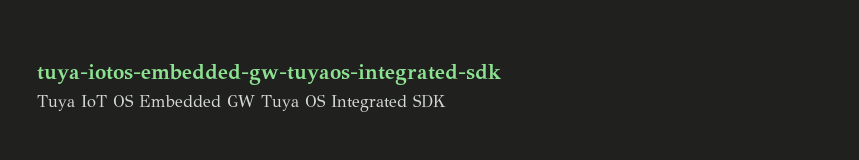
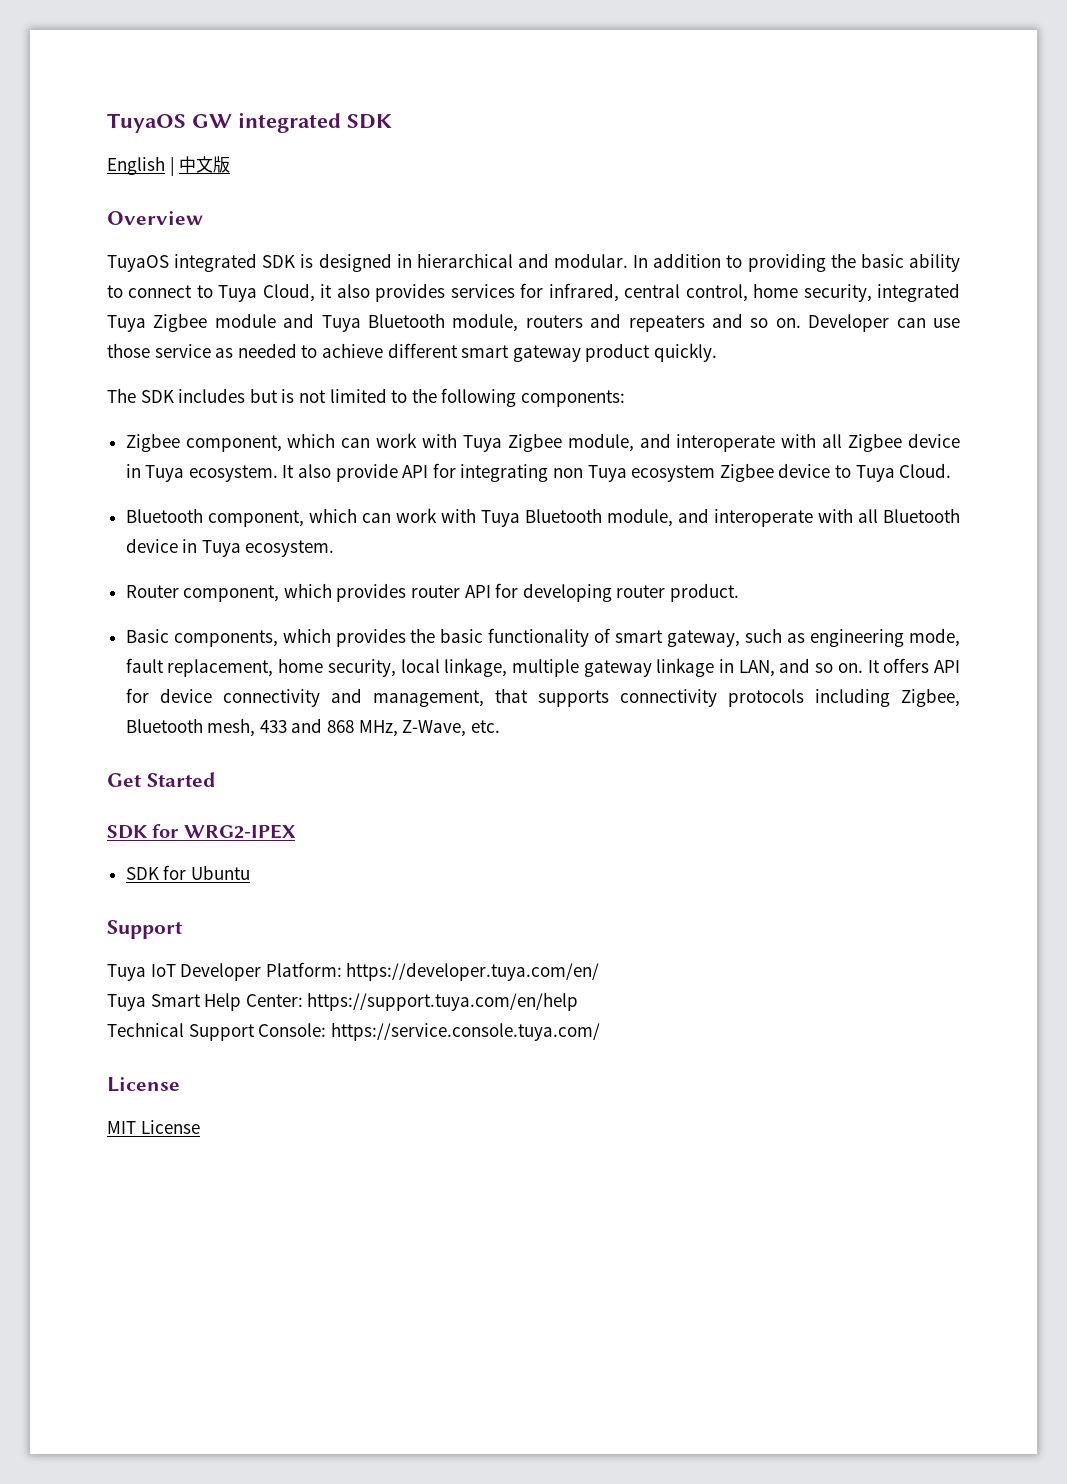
[37,64,502,85] [37,94,446,112] tuya-iotos-embedded-gw-tuyaos-integrated-sdk // Tuya IoT OS Embedded GW Tuya OS Integrated SDK -> [107,112,392,133] [107,156,231,176] [107,211,203,225] [107,253,960,272] [107,283,960,302] [107,313,960,332] [107,343,717,362] [107,388,625,407] [125,433,960,452] [125,463,952,482] [125,508,961,527] [125,538,335,557] [125,583,740,602] [125,628,960,647] [125,658,960,677] [125,688,960,707] [125,718,500,737] [107,772,215,787] [107,824,296,839] [125,865,250,880] [107,920,183,939] [107,962,600,981] [107,992,579,1011] [107,1022,600,1041] [107,1077,180,1092] [107,1120,200,1134] TuyaOS GW integrated SDK // English | 中文版 // Overview // TuyaOS integrated SDK is designed in hierarchical and modular. In addition to providing the basic ability to connect to Tuya Cloud, it also provides services for infrared, central control, home security, integrated Tuya Zigbee module and Tuya Bluetooth module, routers and repeaters and so on. Developer can use those service as needed to achieve different smart gateway product quickly. // The SDK includes but is not limited to the following components: // Zigbee component, which can work with Tuya Zigbee module, and interoperate with all Zigbee device in Tuya ecosystem. It also provide API for integrating non Tuya ecosystem Zigbee device to Tuya Cloud. // Bluetooth component, which can work with Tuya Bluetooth module, and interoperate with all Bluetooth device in Tuya ecosystem. // Router component, which provides router API for developing router product. // Basic components, which provides the basic functionality of smart gateway, such as engineering mode, fault replacement, home security, local linkage, multiple gateway linkage in LAN, and so on. It offers API for device connectivity and management, that supports connectivity protocols including Zigbee, Bluetooth mesh, 433 and 868 MHz, Z-Wave, etc. // Get Started // SDK for WRG2-IPEX // SDK for Ubuntu // Support // Tuya IoT Developer Platform: https://developer.tuya.com/en/ // Tuya Smart Help Center: https://support.tuya.com/en/help // Technical Support Console: https://service.console.tuya.com/ // License // MIT License

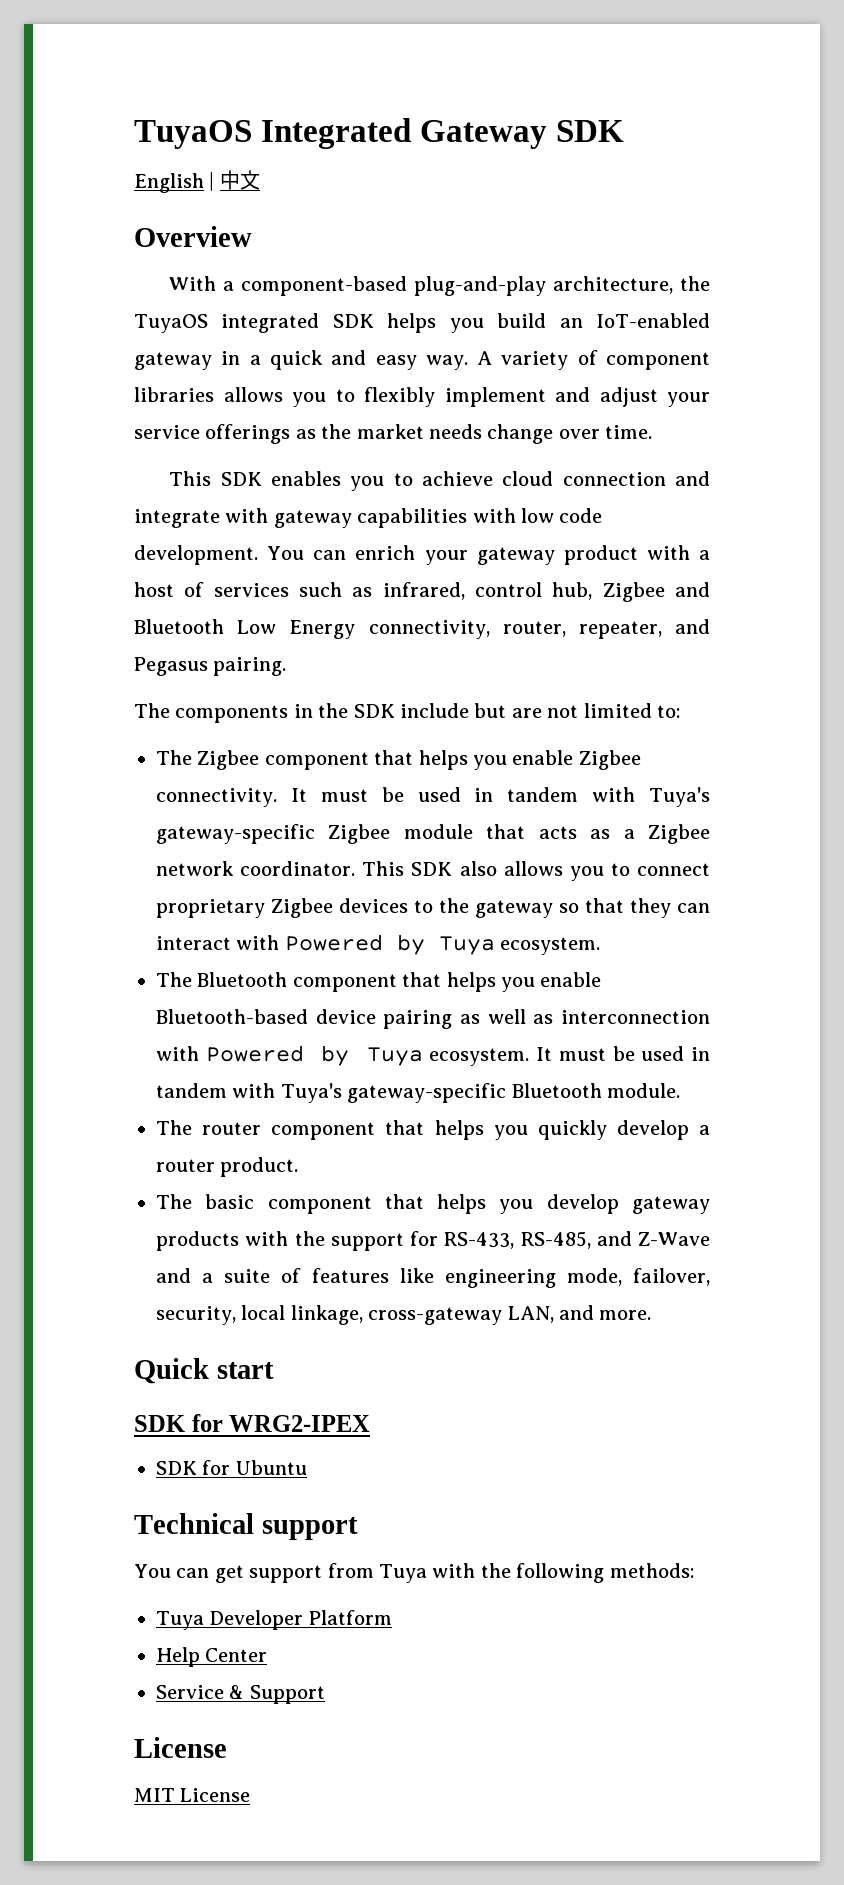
[107,112,341,133] TuyaOS GW integrated -> [134,118,547,149] TuyaOS Integrated Gateway
[213,156,231,173] 版 -> (260, 180) none
[107,253,960,272] [107,283,960,302] [107,313,960,332] [107,343,717,362] [107,388,625,407] [125,433,960,452] [125,463,952,482] [125,508,961,527] [125,538,335,557] [125,583,740,602] [125,628,960,647] [125,658,960,677] [125,688,960,707] [125,718,500,737] [107,772,215,787] TuyaOS integrated SDK is designed in hierarchical and modular. In addition to providing the basic ability to connect to Tuya Cloud, it also provides services for infrared, central control, home security, integrated Tuya Zigbee module and Tuya Bluetooth module, routers and repeaters and so on. Developer can use those service as needed to achieve different smart gateway product quickly. // The SDK includes but is not limited to the following components: // Zigbee component, which can work with Tuya Zigbee module, and interoperate with all Zigbee device in Tuya ecosystem. It also provide API for integrating non Tuya ecosystem Zigbee device to Tuya Cloud. // Bluetooth component, which can work with Tuya Bluetooth module, and interoperate with all Bluetooth device in Tuya ecosystem. // Router component, which provides router API for developing router product. // Basic components, which provides the basic functionality of smart gateway, such as engineering mode, fault replacement, home security, local linkage, multiple gateway linkage in LAN, and so on. It offers API for device connectivity and management, that supports connectivity protocols including Zigbee, Bluetooth mesh, 433 and 868 MHz, Z-Wave, etc. // Get Started -> [169,276,710,296] [134,313,711,333] [134,350,710,370] [134,387,710,407] [134,424,653,444] [169,471,710,491] [134,508,603,528] [134,545,710,565] [134,582,710,602] [134,619,711,639] [134,657,287,676] [134,703,680,723] [156,750,641,770] [156,787,711,807] [156,824,711,844] [156,861,710,881] [156,898,710,918] [156,934,601,955] [156,972,602,992] [156,1009,711,1029] [156,1045,711,1066] [156,1083,680,1103] [156,1120,710,1140] [156,1157,299,1177] [156,1194,710,1214] [156,1231,711,1251] [156,1268,710,1288] [156,1305,652,1325] [134,1358,274,1384] With a component-based plug-and-play architecture, the TuyaOS integrated SDK helps you build an IoT-enabled gateway in a quick and easy way. A variety of component libraries allows you to flexibly implement and adjust your service offerings as the market needs change over time. // This SDK enables you to achieve cloud connection and integrate with gateway capabilities with low code development. You can enrich your gateway product with a host of services such as infrared, control hub, Zigbee and Bluetooth Low Energy connectivity, router, repeater, and Pegasus pairing. // The components in the SDK include but are not limited to: // The Zigbee component that helps you enable Zigbee connectivity. It must be used in tandem with Tuya's gateway-specific Zigbee module that acts as a Zigbee network coordinator. This SDK also allows you to connect proprietary Zigbee devices to the gateway so that they can interact with Powered by Tuya ecosystem. // The Bluetooth component that helps you enable Bluetooth-based device pairing as well as interconnection with Powered by Tuya ecosystem. It must be used in tandem with Tuya's gateway-specific Bluetooth module. // The router component that helps you quickly develop a router product. // The basic component that helps you develop gateway products with the support for RS-433, RS-485, and Z-Wave and a suite of features like engineering mode, failover, security, local linkage, cross-gateway LAN, and more. // Quick start
[107,920,183,939] [107,962,600,981] [107,992,579,1011] [107,1022,600,1041] Support // Tuya IoT Developer Platform: https://developer.tuya.com/en/ // Tuya Smart Help Center: https://support.tuya.com/en/help // Technical Support Console: https://service.console.tuya.com/ -> [134,1513,358,1540] [134,1563,694,1583] [156,1610,392,1630] [156,1647,268,1667] [156,1685,325,1704] Technical support // You can get support from Tuya with the following methods: // Tuya Developer Platform // Help Center // Service & Support

